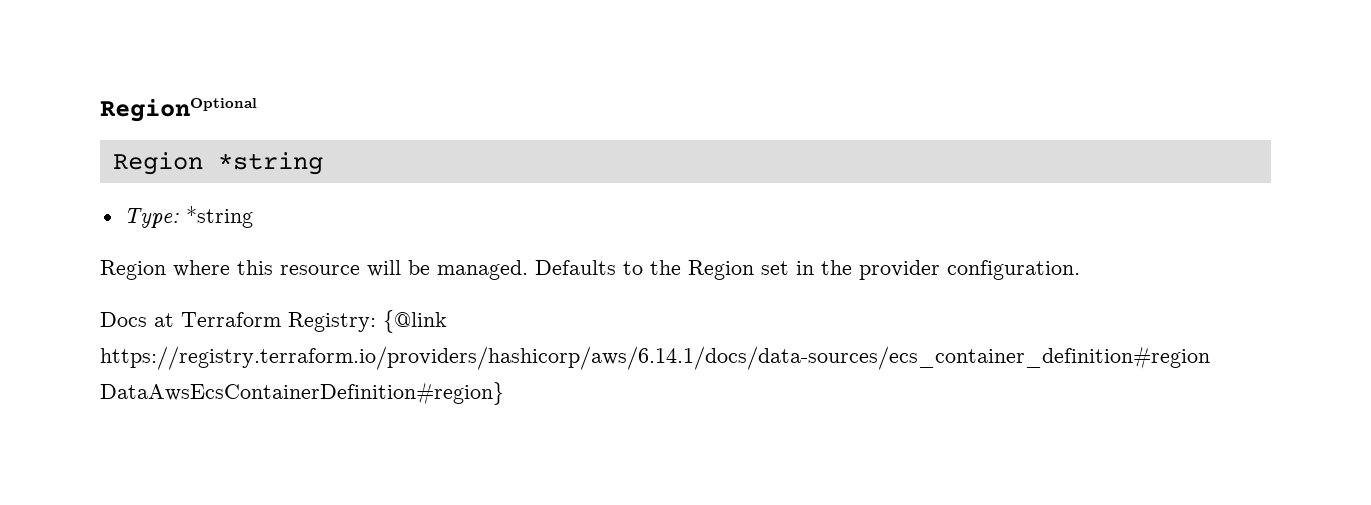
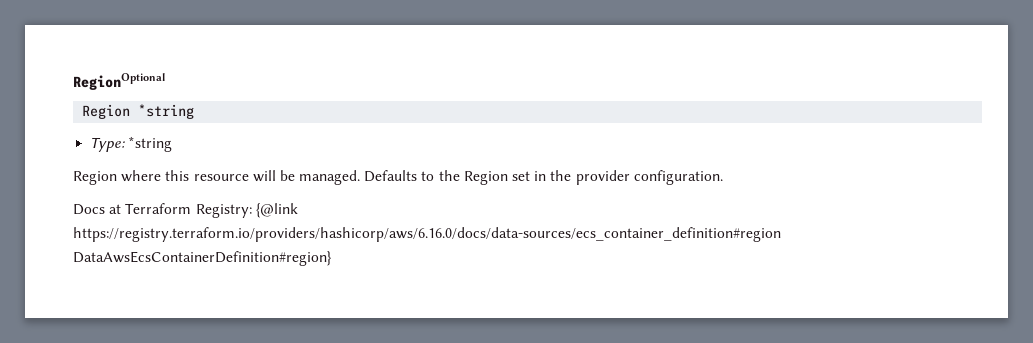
[100,346,1210,370] https://registry.terraform.io/providers/hashicorp/aws/6.14.1/docs/data-sources/ecs_container_definition#region -> [73,227,781,242] https://registry.terraform.io/providers/hashicorp/aws/6.16.0/docs/data-sources/ecs_container_definition#region

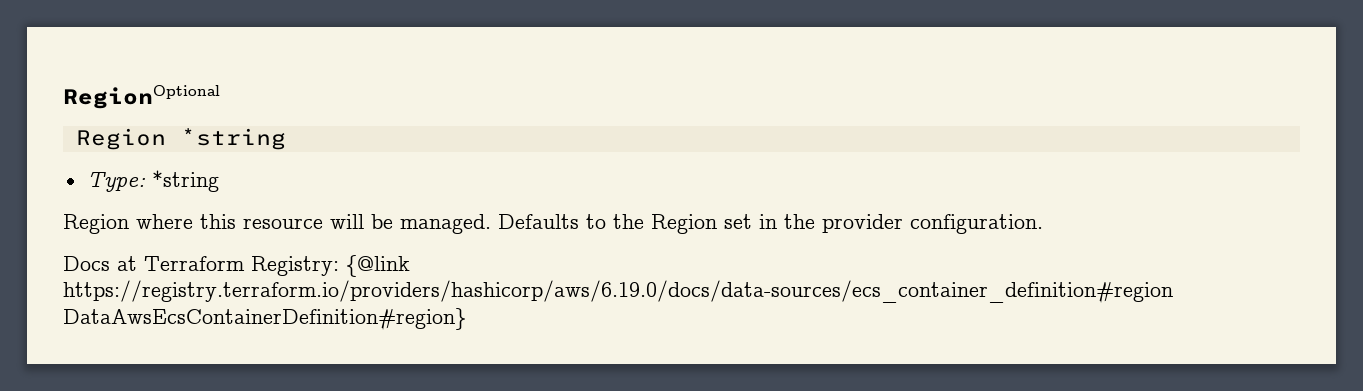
[73,227,781,242] https://registry.terraform.io/providers/hashicorp/aws/6.16.0/docs/data-sources/ecs_container_definition#region -> [63,280,1173,304] https://registry.terraform.io/providers/hashicorp/aws/6.19.0/docs/data-sources/ecs_container_definition#region

